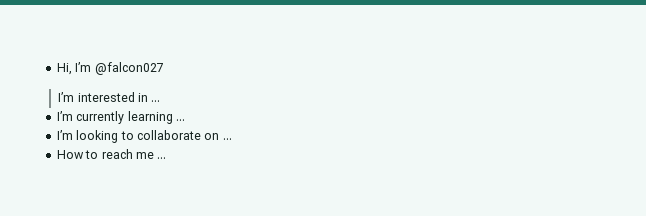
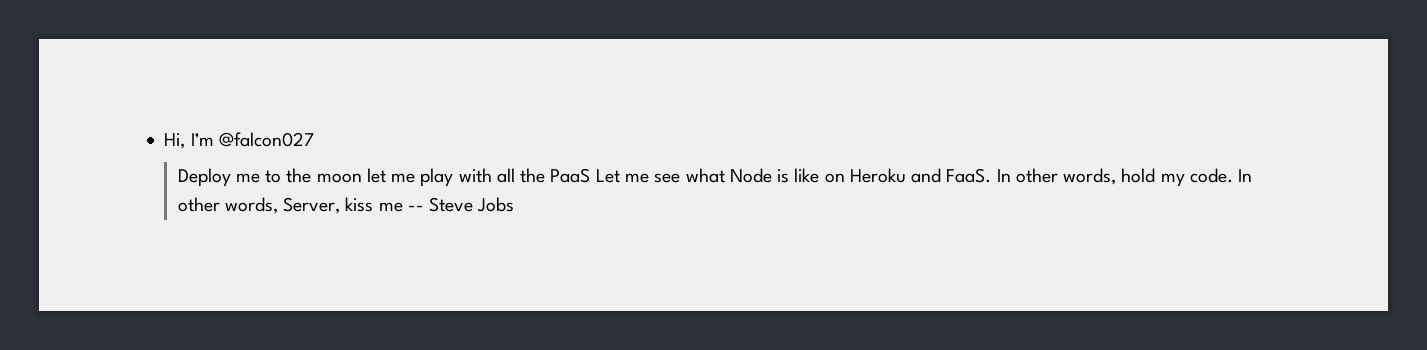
[58,92,161,102] [56,111,185,124] [56,130,232,143] [56,149,167,159] I’m interested in ... // I’m currently learning ... // I’m looking to collaborate on ... // How to reach me ... -> [177,168,1253,187] [177,197,515,214] Deploy me to the moon let me play with all the PaaS Let me see what Node is like on Heroku and FaaS. In other words, hold my code. In other words, Server, kiss me -- Steve Jobs

